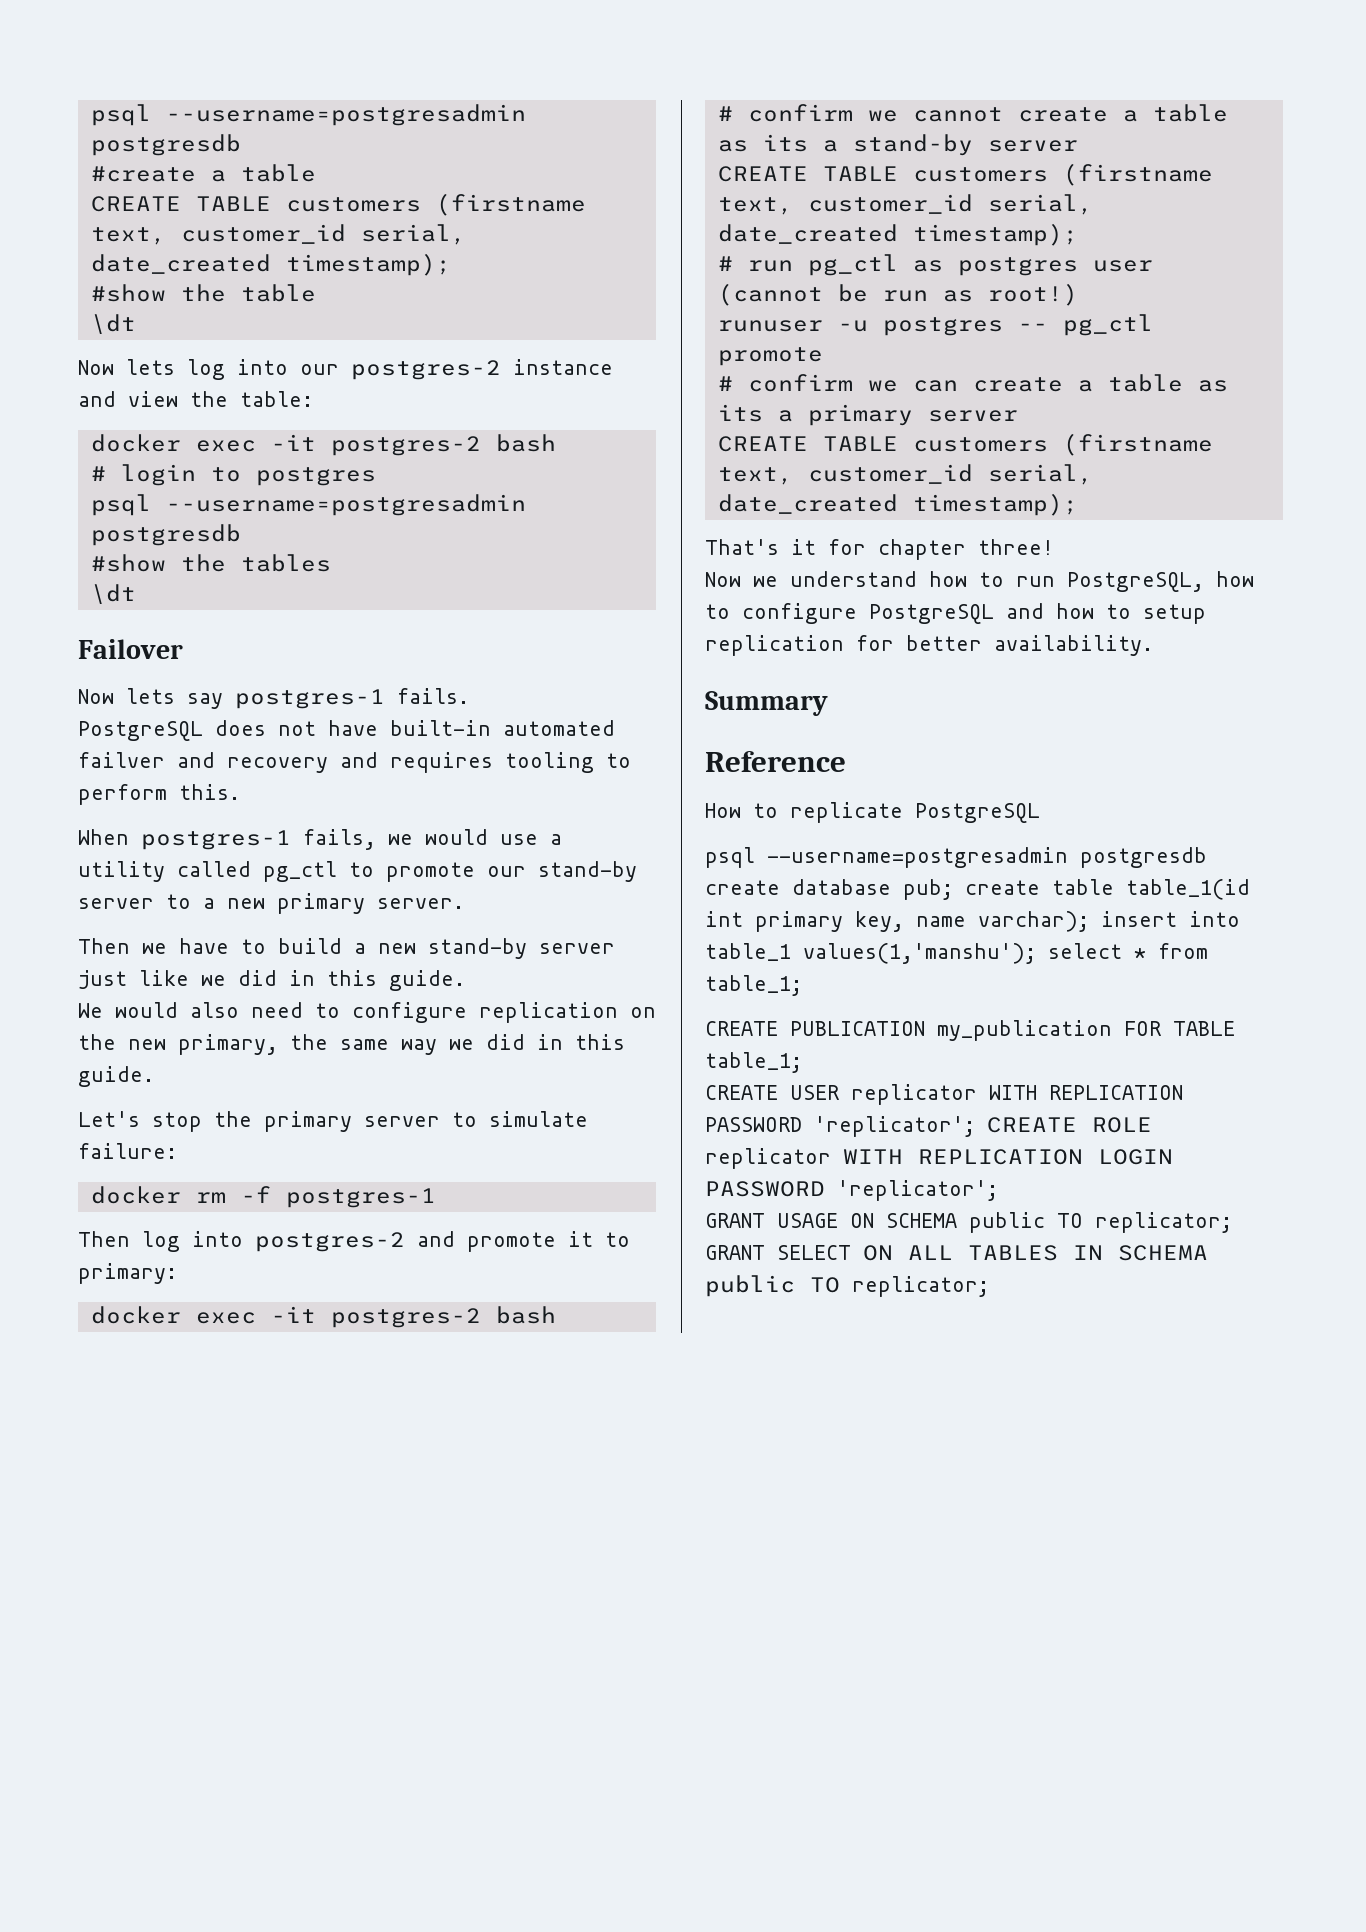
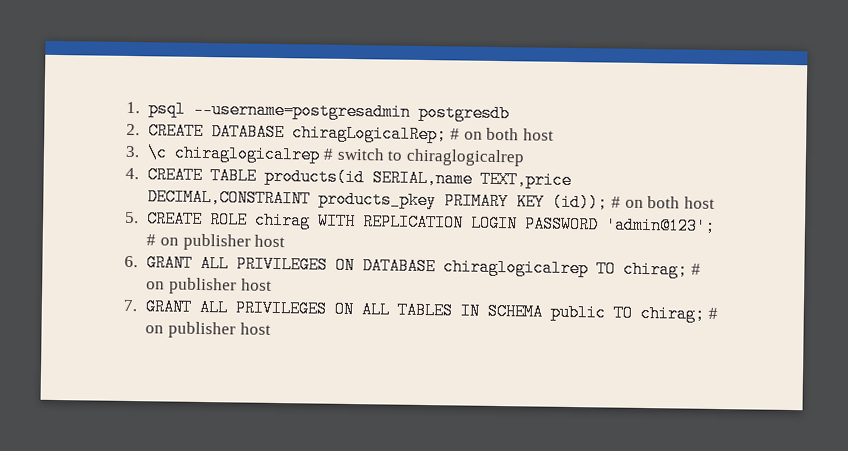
[90,104,526,126] [90,134,241,156] [90,164,316,182] [90,193,586,216] [90,224,466,245] [90,253,451,276] [90,284,316,302] [90,314,136,334] [78,359,613,380] [78,391,313,407] [90,434,556,456] [90,464,376,486] [90,494,526,516] [90,524,241,546] [90,554,331,572] [90,584,136,604] [78,639,183,659] [78,688,469,709] [78,720,615,741] [78,752,631,773] [78,784,240,805] [78,829,562,850] [78,861,637,882] [78,893,464,914] [78,938,615,959] [78,970,465,991] [78,1002,656,1023] [78,1034,625,1055] [78,1066,154,1087] [78,1111,588,1132] [78,1143,177,1159] [90,1186,436,1208] [78,1231,630,1252] [78,1263,177,1284] [90,1306,556,1328] [717,104,1228,122] [717,134,1078,156] [717,163,1213,186] [717,194,1093,215] [717,223,1078,246] [717,254,1153,276] [717,283,1078,306] [717,314,1153,336] [717,347,823,366] [717,374,1228,392] [717,404,1018,426] [717,433,1213,456] [717,464,1093,485] [717,493,1078,516] [705,539,1054,560] [705,571,1254,592] [705,603,1206,624] [705,635,1153,656] [705,691,828,716] [705,751,846,772] [705,802,1040,823] [705,847,1207,868] [705,879,1250,900] [705,911,1240,932] [705,943,1208,964] [705,975,802,996] [705,1020,1235,1041] [705,1052,802,1073] [705,1084,1183,1105] [705,1116,975,1137] psql --username=postgresadmin postgresdb // #create a table // CREATE TABLE customers (firstname text, customer_id serial, date_created timestamp); // #show the table // \dt // Now lets log into our postgres-2 instance and view the table: // docker exec -it postgres-2 bash // # login to postgres // psql --username=postgresadmin postgresdb // #show the tables // \dt // Failover // Now lets say postgres-1 fails. // PostgreSQL does not have built-in automated failver and recovery and requires tooling to perform this. // When postgres-1 fails, we would use a utility called pg_ctl to promote our stand-by server to a new primary server. // Then we have to build a new stand-by server just like we did in this guide. // We would also need to configure replication on the new primary, the same way we did in this guide. // Let's stop the primary server to simulate failure: // docker rm -f postgres-1 // Then log into postgres-2 and promote it to primary: // docker exec -it postgres-2 bash // # confirm we cannot create a table as its a stand-by server // CREATE TABLE customers (firstname text, customer_id serial, date_created timestamp); // # run pg_ctl as postgres user (cannot be run as root!) // runuser -u postgres -- pg_ctl promote // # confirm we can create a table as its a primary server // CREATE TABLE customers (firstname text, customer_id serial, date_created timestamp); // That's it for chapter three! // Now we understand how to run PostgreSQL, how to configure PostgreSQL and how to setup replication for better availability. // Summary // Reference // How to replicate PostgreSQL // psql --username=postgresadmin postgresdb create database pub; create table table_1(id int primary key, name varchar); insert into table_1 values(1,'manshu'); select * from table_1; // CREATE PUBLICATION my_publication FOR TABLE table_1; // CREATE USER replicator WITH REPLICATION PASSWORD 'replicator'; -> [126,100,511,123] [126,122,554,144] [125,144,525,167] [125,166,573,190] [147,188,715,212] [125,211,139,224] 1. psql --username=postgresadmin postgresdb // 2. CREATE DATABASE chiragLogicalRep; # on both host // 3. \c chiraglogicalrep # switch to chiraglogicalrep // 4. CREATE TABLE products(id SERIAL,name TEXT,price DECIMAL,CONSTRAINT products_pkey PRIMARY KEY (id)); # on both host // 5.
[705,1148,831,1169] replicator -> [254,211,312,230] chirag
[837,1180,998,1201] [705,1212,1232,1233] [705,1245,851,1260] 'replicator'; // GRANT USAGE ON SCHEMA public TO replicator; GRANT SELECT -> [605,216,717,235] [146,233,286,251] [124,254,702,279] [146,277,272,295] [123,298,328,318] 'admin@123'; # on publisher host // 6. GRANT ALL PRIVILEGES ON DATABASE chiraglogicalrep TO chirag; # on publisher host // 7. GRANT ALL PRIVILEGES
[852,1276,989,1297] replicator; -> [640,304,719,323] [145,321,271,339] chirag; # on publisher host

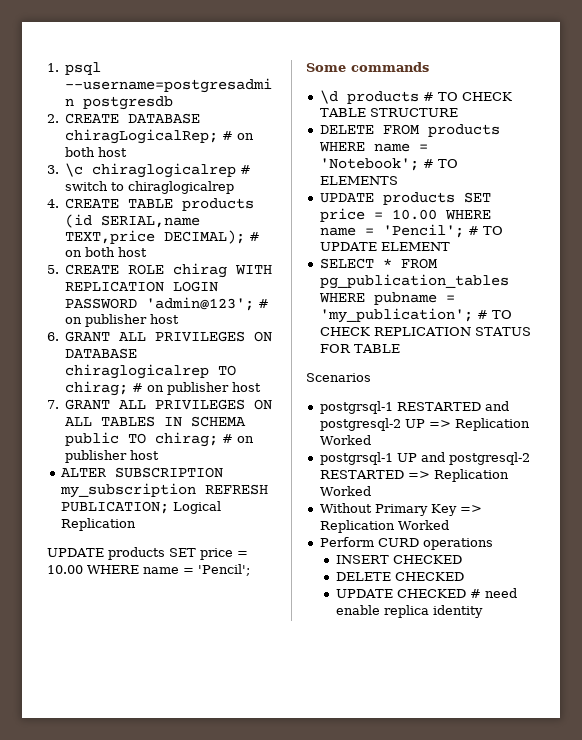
[264,167,573,190] [147,188,609,212] products(id SERIAL,name TEXT,price DECIMAL,CONSTRAINT products_pkey PRIMARY KEY (id)); -> [182,198,255,211] [65,214,201,228] [65,230,246,244] products (id SERIAL,name TEXT,price DECIMAL);
(271, 328) none -> [60,467,223,478] [59,483,268,498] [60,501,221,514] [60,518,136,531] [47,547,248,560] [47,564,250,576] [306,62,429,72] [319,90,512,104] [319,108,458,117] [319,124,500,137] [318,142,428,152] [319,158,458,171] [319,176,398,185] [319,192,491,205] [319,208,491,222] [319,224,503,238] [319,242,450,251] [319,258,438,269] [319,274,509,289] [318,292,455,305] [319,308,512,323] [319,327,531,336] [319,344,400,353] [306,373,371,382] [319,401,509,414] [319,418,530,431] [319,435,371,445] [319,452,530,465] [319,469,509,482] [319,486,371,496] [319,503,482,516] [319,520,449,533] [319,537,493,550] [335,555,462,564] [335,572,464,581] [335,588,517,598] [335,605,483,618] // ALTER SUBSCRIPTION my_subscription REFRESH PUBLICATION; Logical Replication // UPDATE products SET price = 10.00 WHERE name = 'Pencil'; // Some commands // \d products # TO CHECK TABLE STRUCTURE // DELETE FROM products WHERE name = 'Notebook'; # TO ELEMENTS // UPDATE products SET price = 10.00 WHERE name = 'Pencil'; # TO UPDATE ELEMENT // SELECT * FROM pg_publication_tables WHERE pubname = 'my_publication'; # TO CHECK REPLICATION STATUS FOR TABLE // Scenarios // postgrsql-1 RESTARTED and postgresql-2 UP => Replication Worked // postgrsql-1 UP and postgresql-2 RESTARTED => Replication Worked // Without Primary Key => Replication Worked // Perform CURD operations // INSERT CHECKED // DELETE CHECKED // UPDATE CHECKED # need enable replica identity

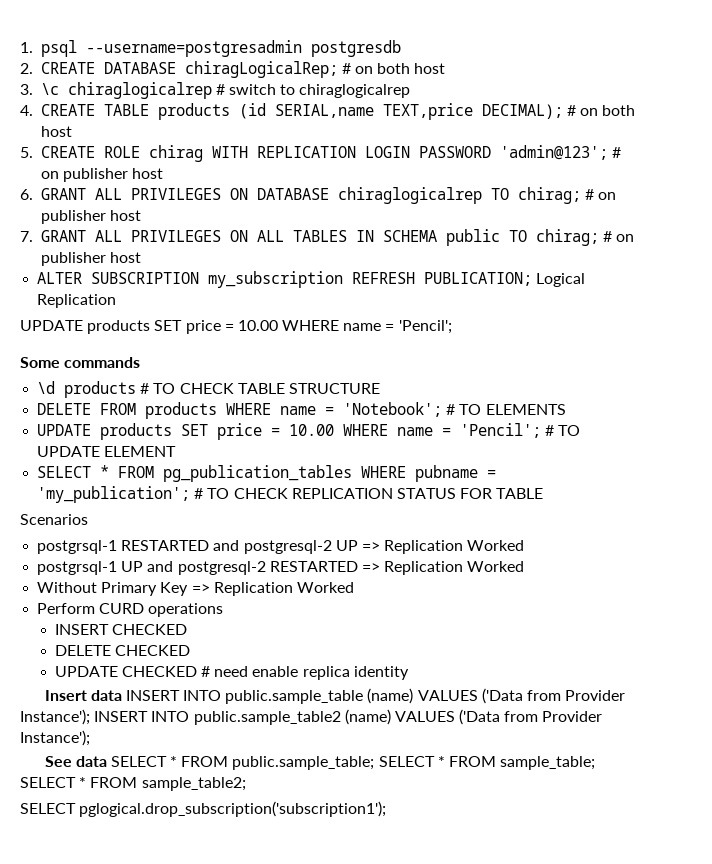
(483, 611) none -> [44,688,626,704] [20,709,603,725] [20,730,90,746] [44,756,596,770] [20,777,246,791] [20,801,387,817] // Insert data INSERT INTO public.sample_table (name) VALUES ('Data from Provider Instance'); INSERT INTO public.sample_table2 (name) VALUES ('Data from Provider Instance'); // See data SELECT * FROM public.sample_table; SELECT * FROM sample_table; SELECT * FROM sample_table2; // SELECT pglogical.drop_subscription('subscription1');

